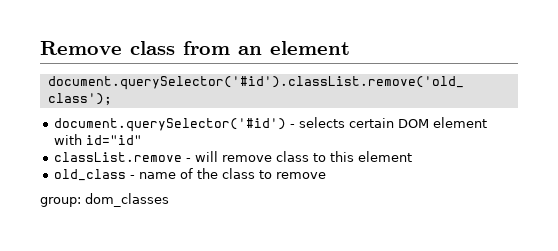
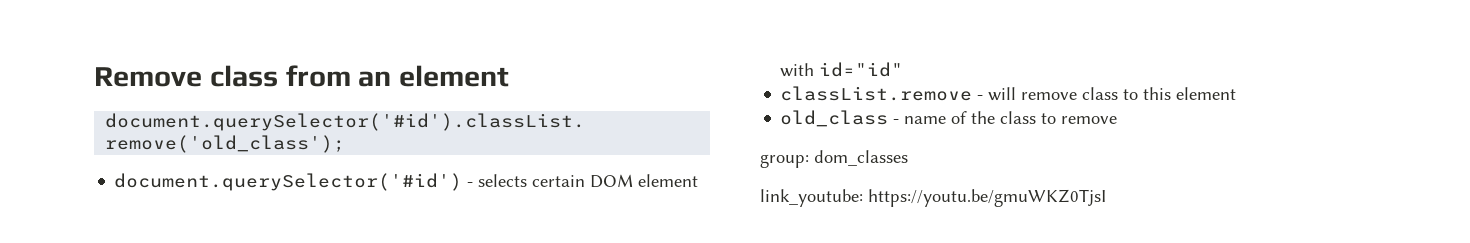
(169, 200) none -> [760,189,1106,207] // link_youtube: https://youtu.be/gmuWKZ0TjsI

